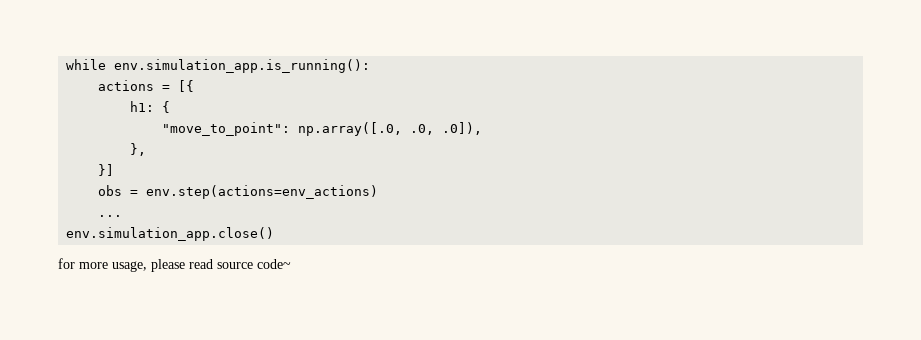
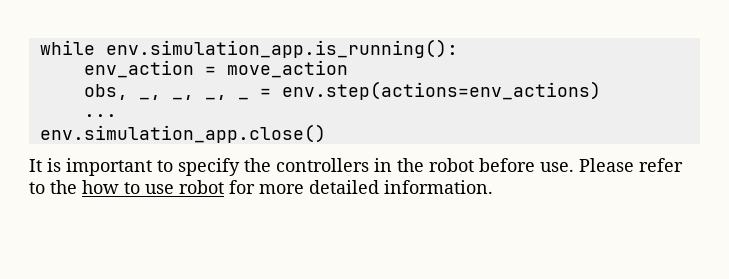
[98,80,195,92] [130,101,171,113] [162,122,483,136] [130,143,147,156] [98,164,115,176] [98,185,379,199] [98,215,123,217] [66,227,275,241] [58,258,291,272] actions = [{ // h1: { // "move_to_point": np.array([.0, .0, .0]), // }, // }] // obs = env.step(actions=env_actions) // ... // env.simulation_app.close() // for more usage, please read source code~ -> [83,60,348,78] [83,84,249,100] [259,81,601,100] [83,114,117,117] [39,124,326,143] [29,158,683,176] [29,180,493,194] env_action = move_action // obs, _, _, _, _ = env.step(actions=env_actions) // ... // env.simulation_app.close() // It is important to specify the controllers in the robot before use. Please refer to the how to use robot for more detailed information.

